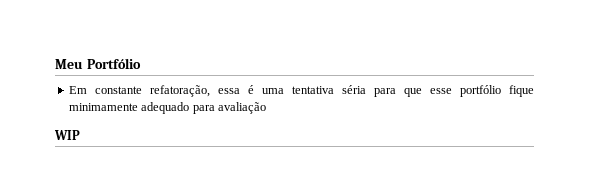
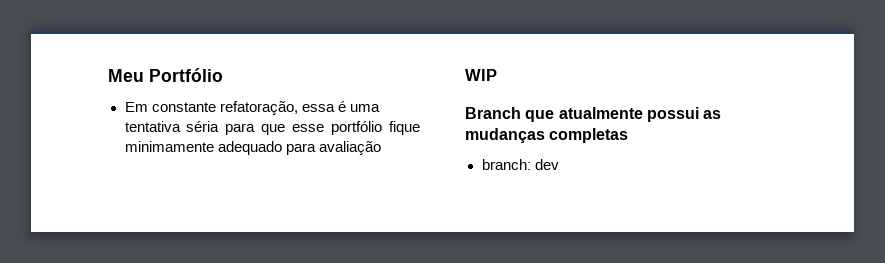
(80, 135) none -> [465,107,722,122] [465,128,629,143] [481,159,559,170] // Branch que atualmente possui as mudanças completas // branch: dev

